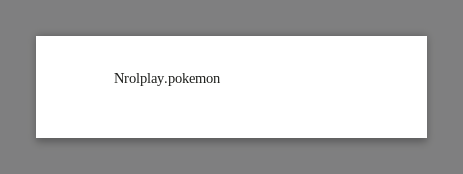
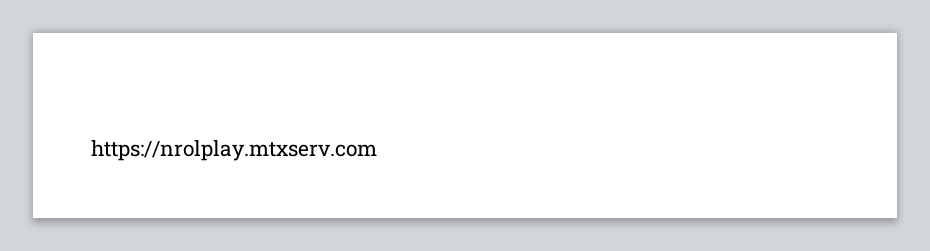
[114,73,221,86] Nrolplay.pokemon -> [91,140,377,161] https://nrolplay.mtxserv.com

